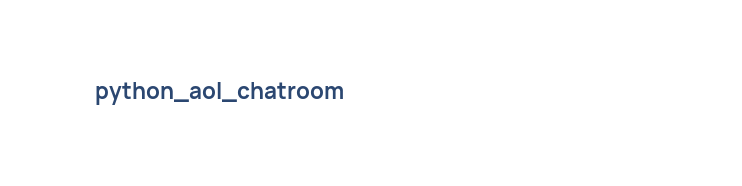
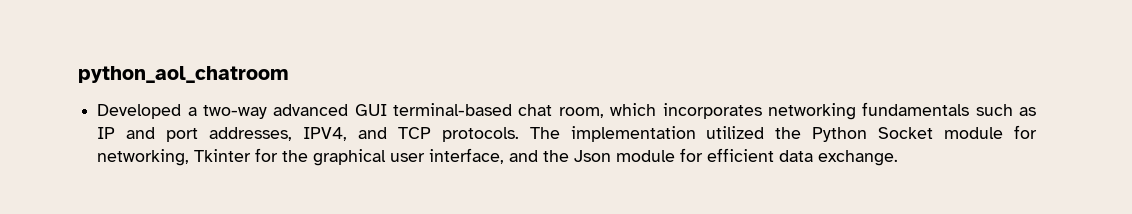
(344, 93) none -> [97,102,1037,120] [97,125,1037,142] [97,148,899,166] // Developed a two-way advanced GUI terminal-based chat room, which incorporates networking fundamentals such as IP and port addresses, IPV4, and TCP protocols. The implementation utilized the Python Socket module for networking, Tkinter for the graphical user interface, and the Json module for efficient data exchange.

